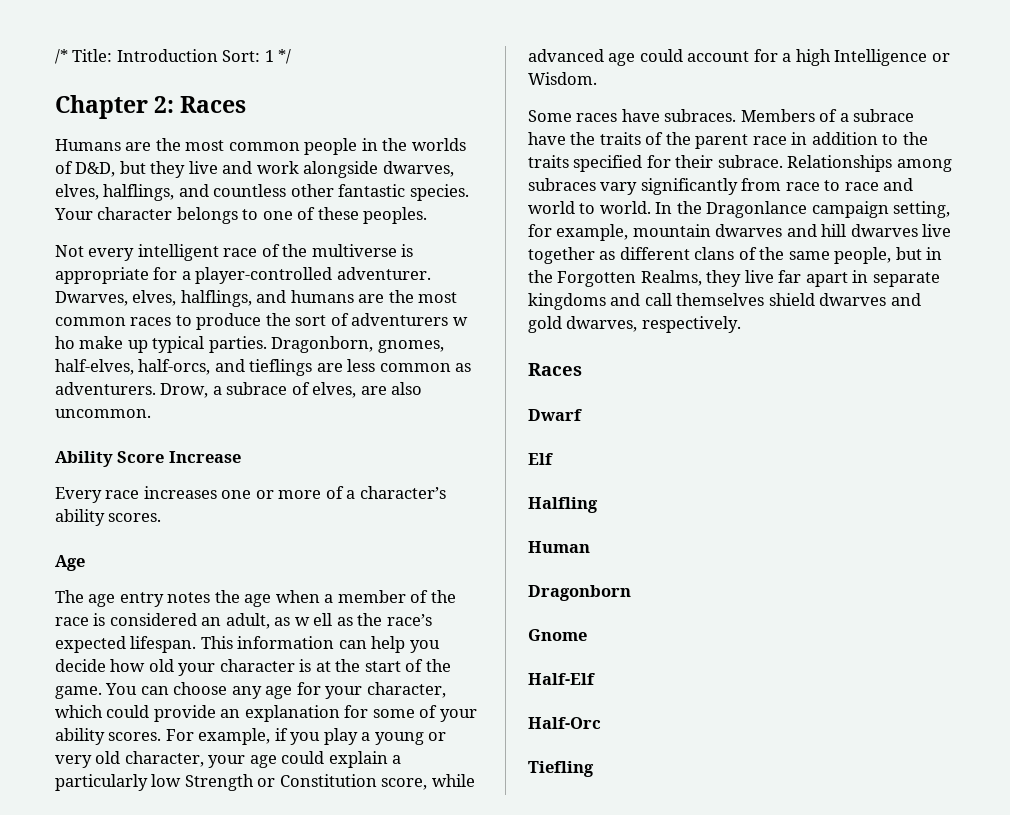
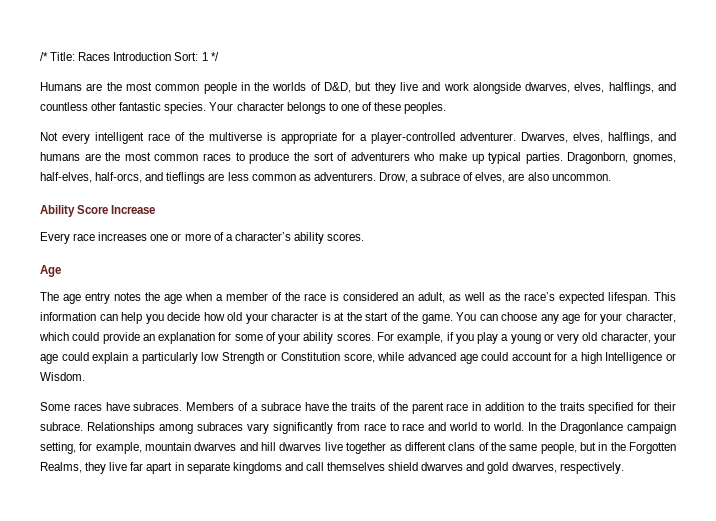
(113, 55) none -> [78,52,111,61] Races
[55,95,247,119] // Chapter 2: Races -> (219, 56) none
[452,317,468,326] [55,336,75,349] w ho -> [413,152,435,161] who
[294,613,333,626] w ell -> [464,292,485,301] well
[528,363,582,376] [528,409,582,421] [528,453,553,465] [528,497,598,513] [528,541,590,553] [528,585,631,601] [528,629,587,641] [528,673,595,685] [528,717,601,729] [528,761,594,777] // Races // Dwarf // Elf // Halfling // Human // Dragonborn // Gnome // Half-Elf // Half-Orc // Tiefling -> (624, 468) none

